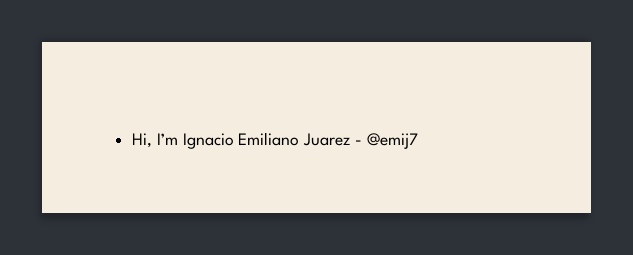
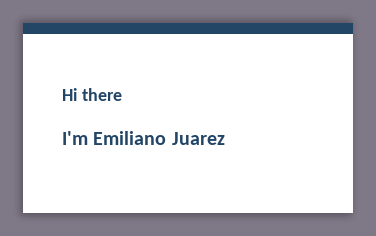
[132,132,418,149] Hi, I’m Ignacio Emiliano Juarez - @emij7 -> [62,88,122,101] [62,131,225,145] Hi there // I'm Emiliano Juarez

